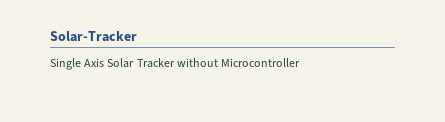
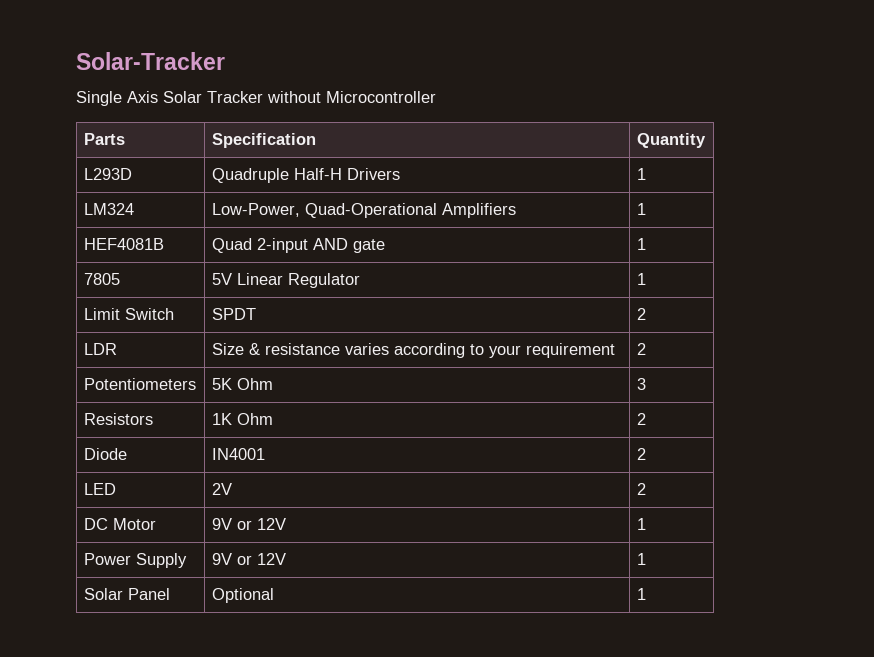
(301, 62) none -> [83,133,125,145] [211,133,316,148] [636,133,706,148] [83,168,132,180] [211,168,400,183] [636,168,646,180] [83,203,134,215] [211,203,516,218] [636,203,646,215] [83,238,164,250] [211,238,385,253] [636,238,646,250] [83,273,120,285] [211,273,360,288] [636,273,646,285] [83,308,174,320] [211,308,256,320] [636,308,646,320] [83,343,117,355] [211,343,615,358] [636,343,646,355] [83,378,196,390] [211,378,273,390] [636,378,646,390] [83,413,153,425] [211,413,273,425] [636,413,646,425] [83,448,127,460] [211,448,265,460] [636,448,646,460] [83,483,116,495] [211,483,232,495] [636,483,646,495] [83,518,156,530] [211,518,286,530] [636,518,646,530] [83,553,187,568] [211,553,286,565] [636,553,646,565] [83,588,170,600] [211,588,274,603] [636,588,646,600] // Parts | Specification | Quantity // L293D | Quadruple Half-H Drivers | 1 // LM324 | Low-Power, Quad-Operational Amplifiers | 1 // HEF4081B | Quad 2-input AND gate | 1 // 7805 | 5V Linear Regulator | 1 // Limit Switch | SPDT | 2 // LDR | Size & resistance varies according to your requirement | 2 // Potentiometers | 5K Ohm | 3 // Resistors | 1K Ohm | 2 // Diode | IN4001 | 2 // LED | 2V | 2 // DC Motor | 9V or 12V | 1 // Power Supply | 9V or 12V | 1 // Solar Panel | Optional | 1

